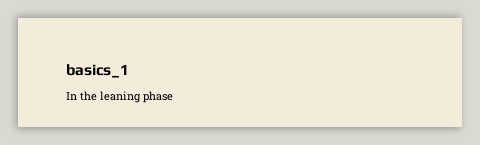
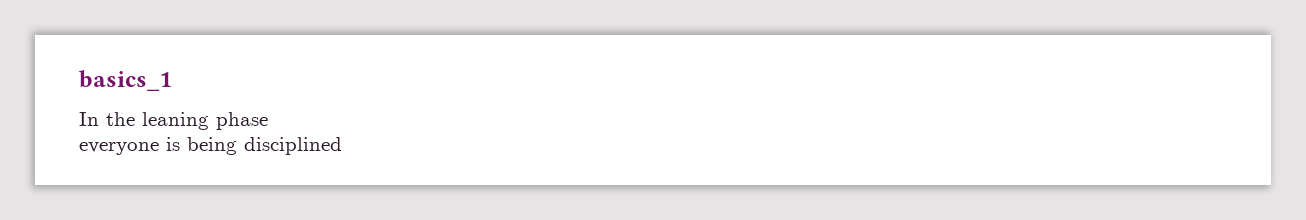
(173, 97) none -> [79,137,342,155] // everyone is being disciplined

